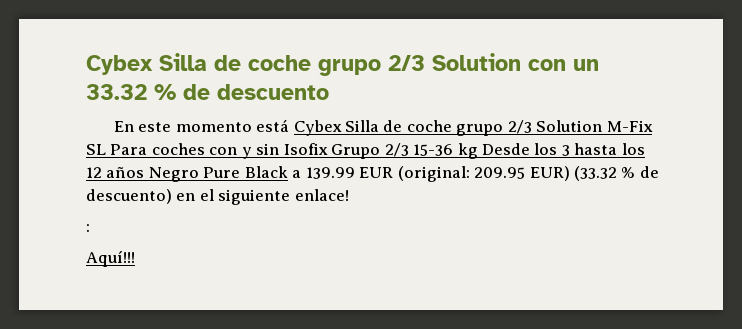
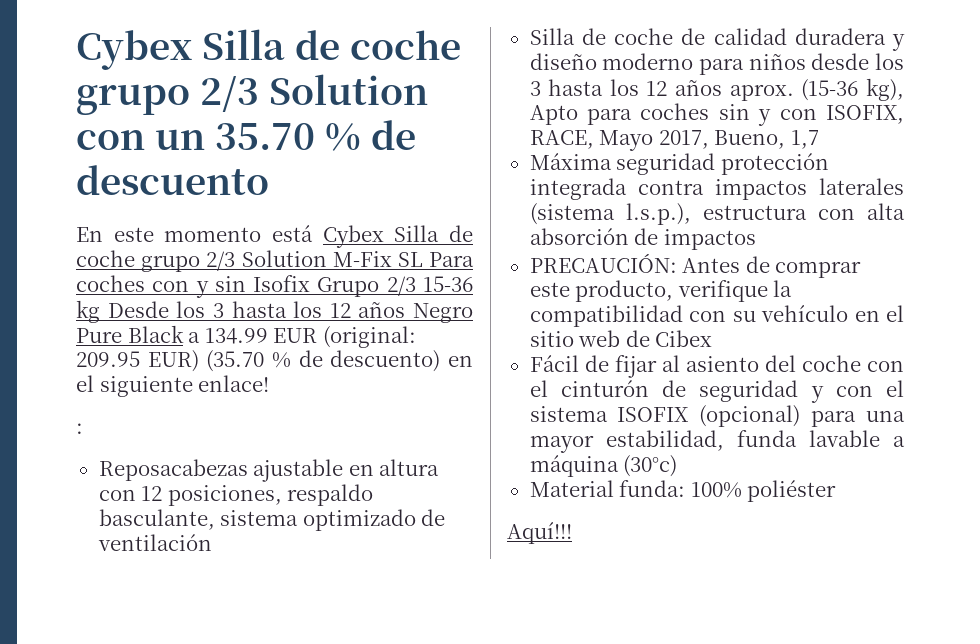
[86,84,147,100] 33.32 -> [214,123,315,150] 35.70
[305,167,355,179] 139.99 -> [204,328,268,344] 134.99
[574,166,618,181] (33.32 -> [206,350,265,372] (35.70
(90, 228) none -> [98,459,440,482] [98,484,374,506] [98,509,446,531] [97,534,212,551] [529,28,905,51] [529,53,904,75] [529,78,904,101] [529,103,904,126] [529,130,819,151] [529,153,829,175] [529,178,904,200] [529,203,905,225] [529,228,756,250] [529,253,862,278] [529,280,793,302] [529,305,904,327] [529,330,713,347] [529,355,904,378] [529,380,904,403] [529,405,905,427] [529,430,905,453] [529,455,678,477] [529,480,837,502] // Reposacabezas ajustable en altura con 12 posiciones, respaldo basculante, sistema optimizado de ventilación // Silla de coche de calidad duradera y diseño moderno para niños desde los 3 hasta los 12 años aprox. (15-36 kg), Apto para coches sin y con ISOFIX, RACE, Mayo 2017, Bueno, 1,7 // Máxima seguridad protección integrada contra impactos laterales (sistema l.s.p.), estructura con alta absorción de impactos // PRECAUCIÓN: Antes de comprar este producto, verifique la compatibilidad con su vehículo en el sitio web de Cibex // Fácil de fijar al asiento del coche con el cinturón de seguridad y con el sistema ISOFIX (opcional) para una mayor estabilidad, funda lavable a máquina (30°c) // Material funda: 100% poliéster

